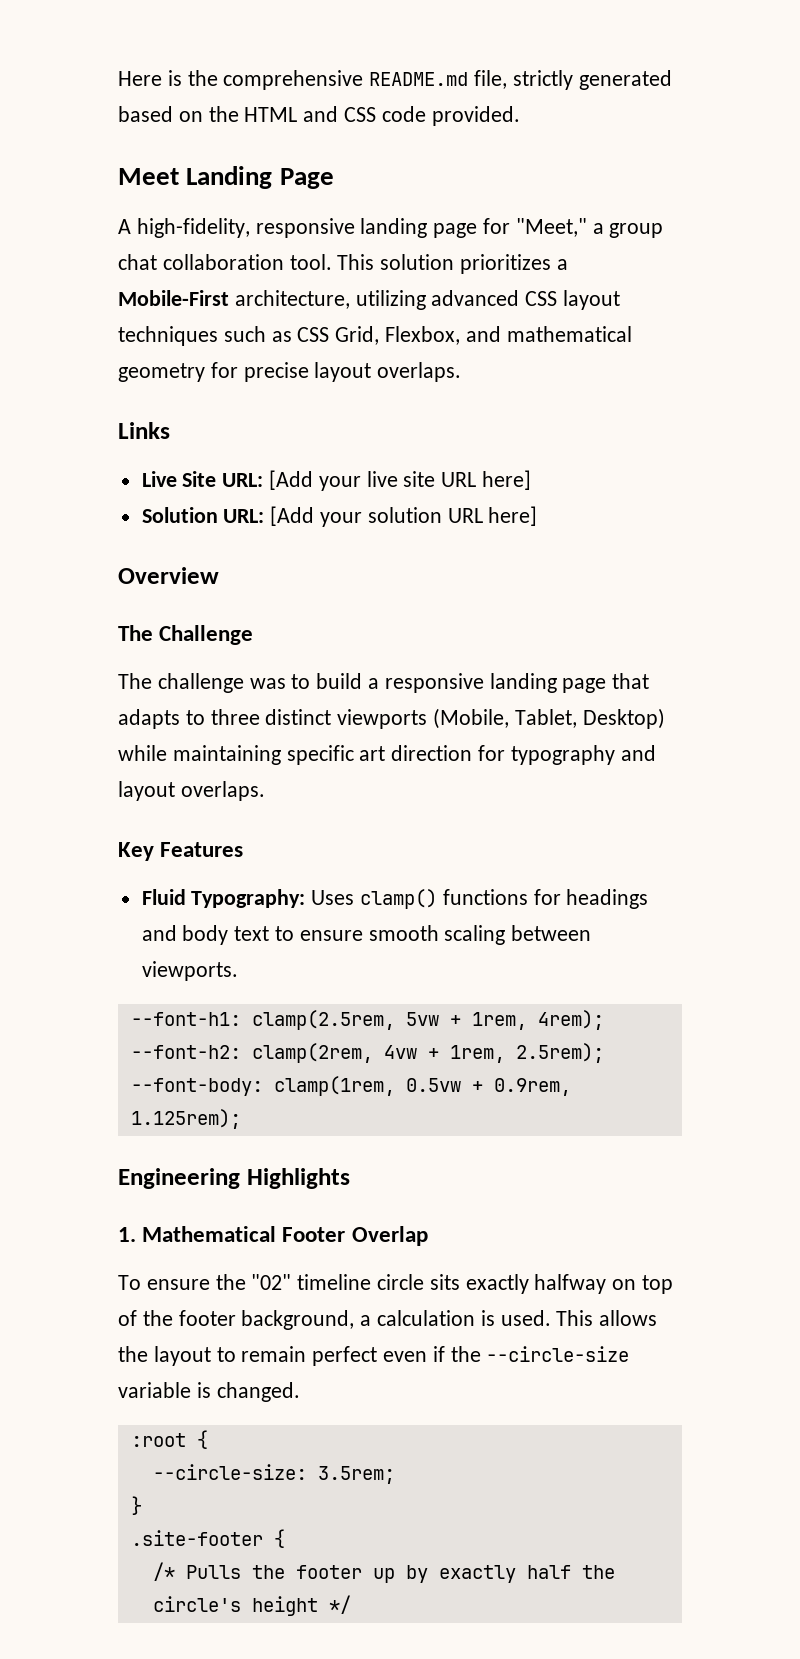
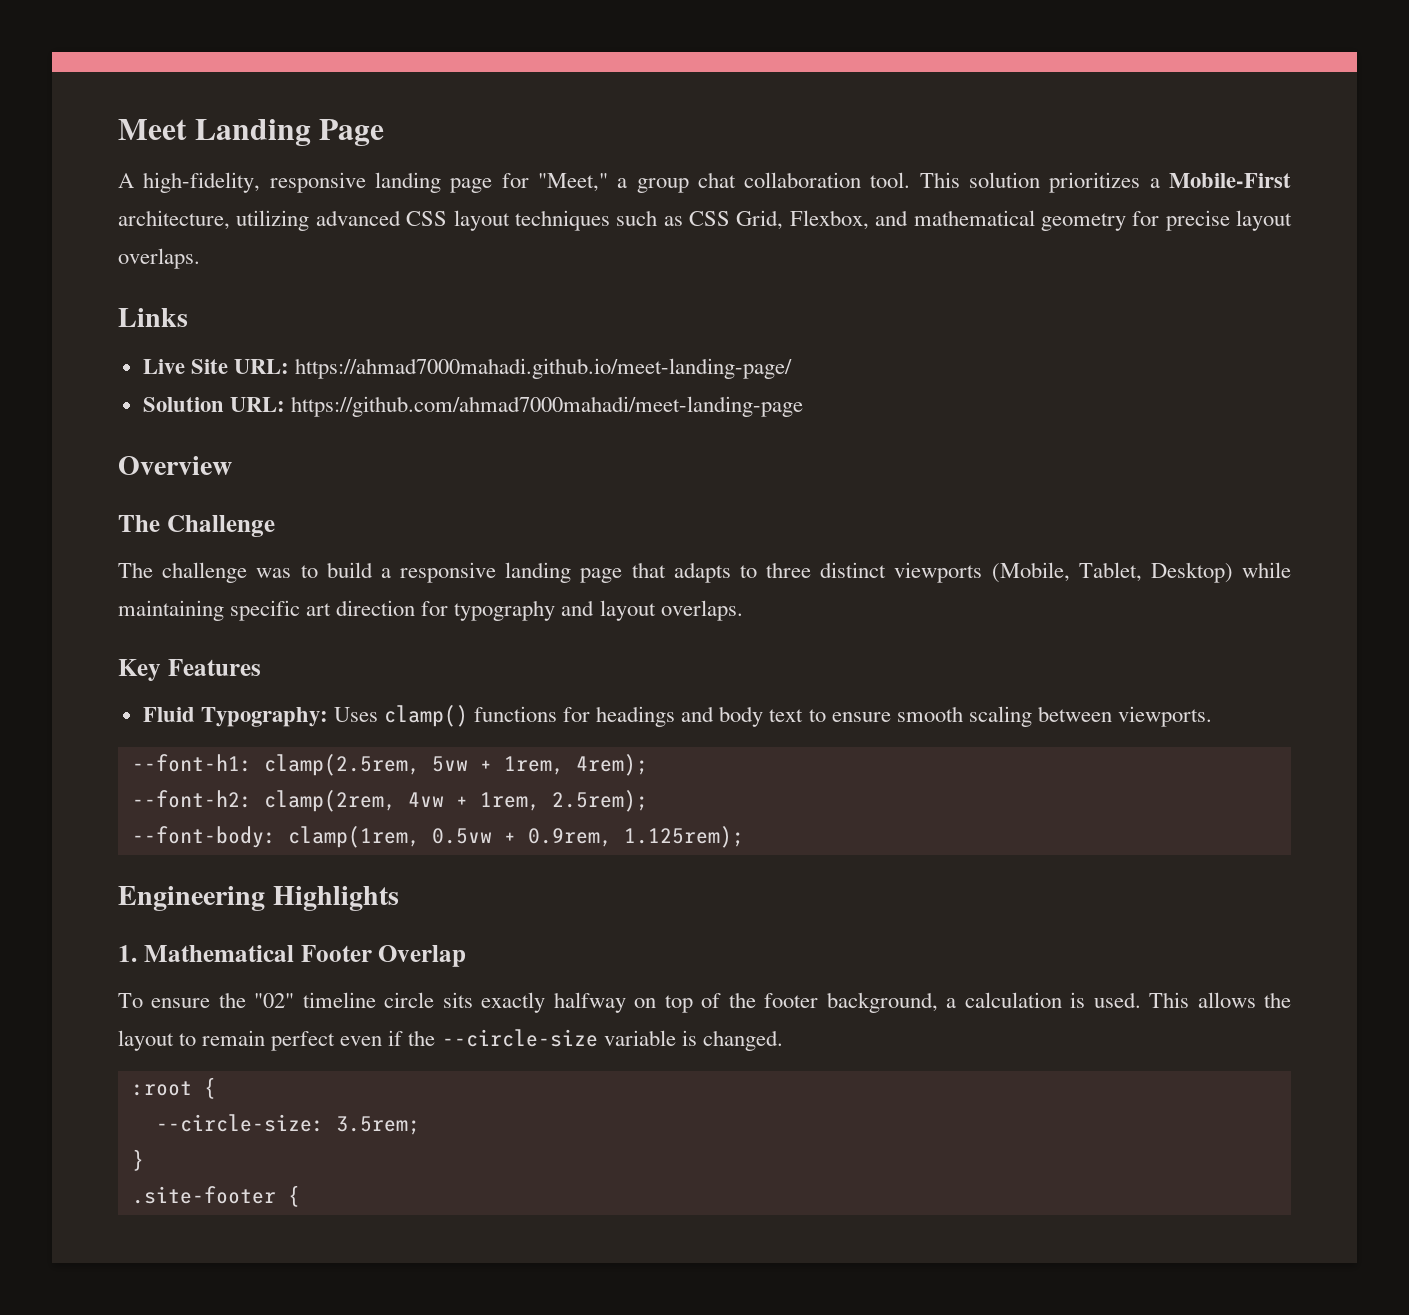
[118,70,672,90] [118,106,520,126] Here is the comprehensive README.md file, strictly generated based on the HTML and CSS code provided. // -> (118, 129) none
[269,470,532,491] [141,506,538,527] [Add your live site URL here] // Solution URL: [Add your solution URL here] -> [294,358,792,379] [142,396,803,417] https://ahmad7000mahadi.github.io/meet-landing-page/ // Solution URL: https://github.com/ahmad7000mahadi/meet-landing-page
[152,1562,615,1583] [152,1595,351,1616] // /* Pulls the footer up by exactly half the circle's height */ -> (300, 1196) none

